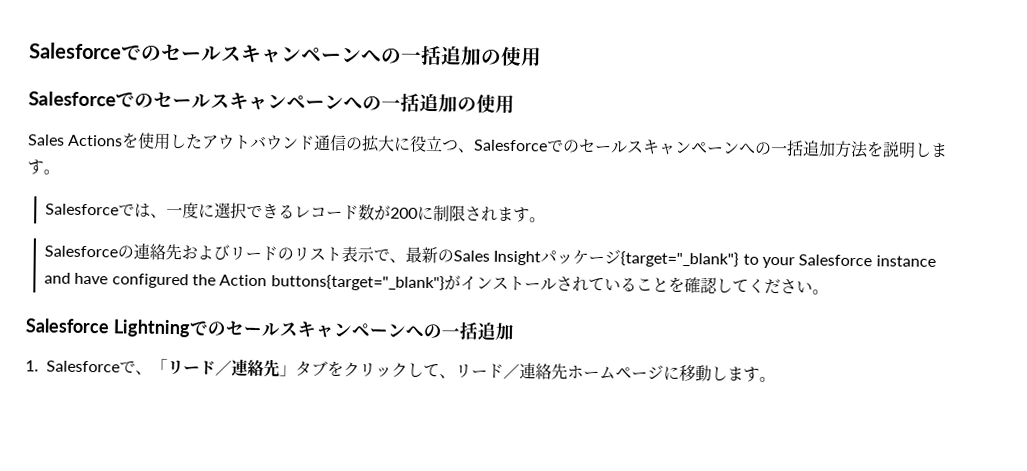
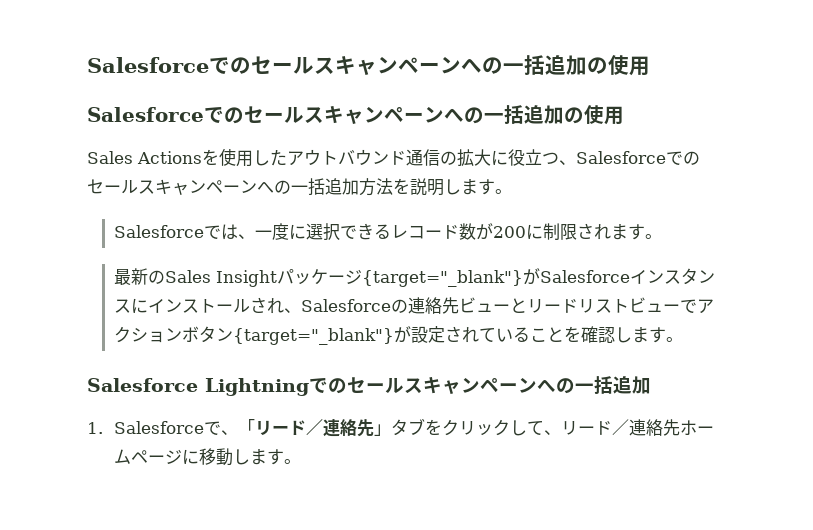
[44,242,407,263] Salesforceの連絡先およびリードのリスト表示で、 -> (663, 236) none
[742,253,936,269] [44,272,557,292] to your Salesforce instance and have configured the Action buttons{target="_blank"}がインストール -> [523,268,716,285] [114,297,715,314] [114,326,446,345] がSalesforceインスタンスにインストールされ、Salesforceの連絡先ビューとリードリストビューでアクションボタン{target="_blank"}が設定
[731,278,813,295] てください -> [632,327,667,343] ます

